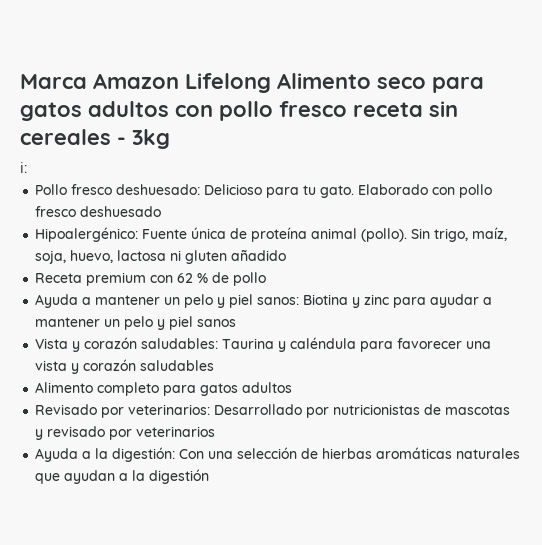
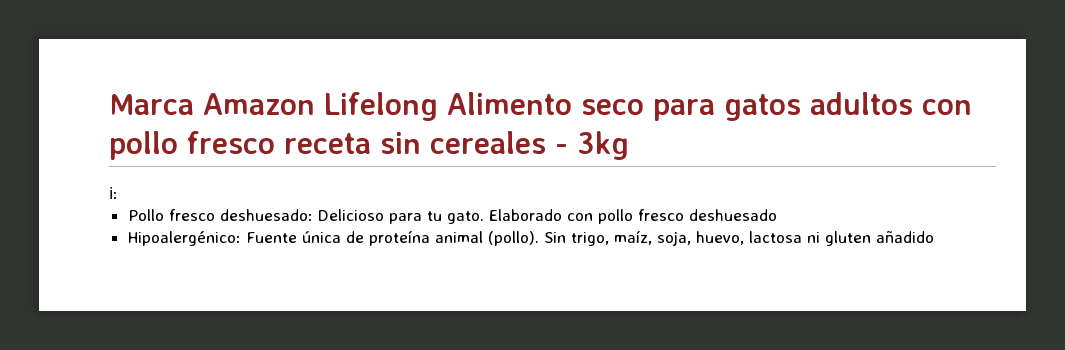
[35,272,267,286] [35,294,493,308] [35,316,237,330] [35,337,492,352] [35,359,215,374] [35,382,293,396] [35,404,511,418] [35,426,216,440] [35,447,521,462] [35,469,210,484] // Receta premium con 62 % de pollo // Ayuda a mantener un pelo y piel sanos: Biotina y zinc para ayudar a mantener un pelo y piel sanos // Vista y corazón saludables: Taurina y caléndula para favorecer una vista y corazón saludables // Alimento completo para gatos adultos // Revisado por veterinarios: Desarrollado por nutricionistas de mascotas y revisado por veterinarios // Ayuda a la digestión: Con una selección de hierbas aromáticas naturales que ayudan a la digestión -> (934, 237) none

